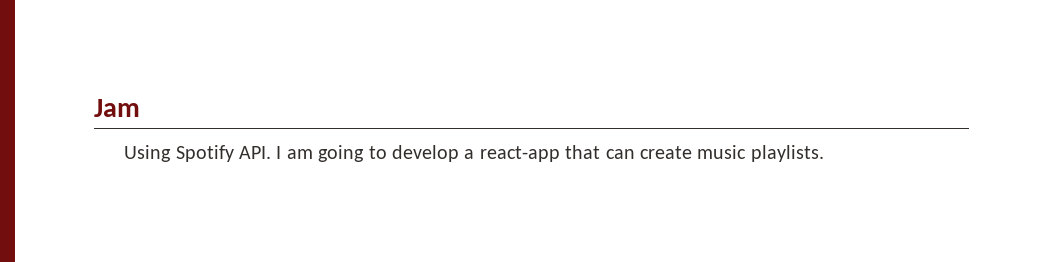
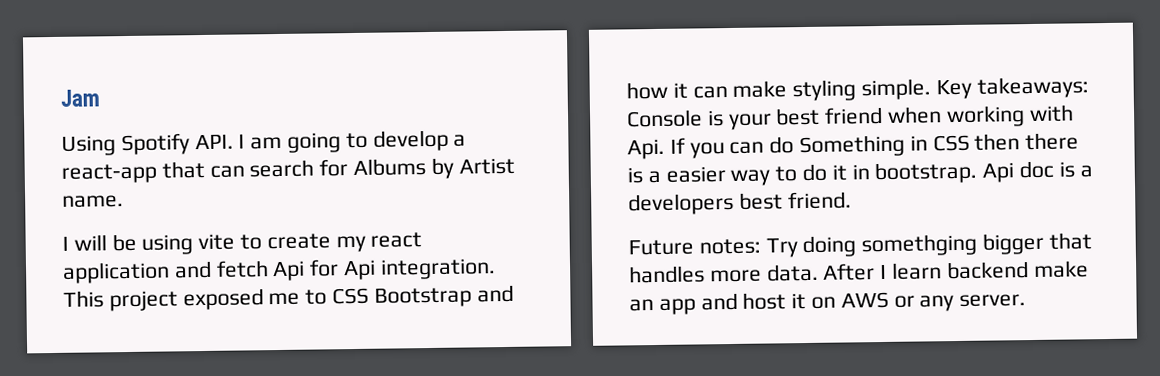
[640,145,824,162] create music playlists. -> [249,157,515,179] [62,195,124,208] [62,232,423,255] [62,258,496,284] [63,284,514,312] [626,76,1089,102] [626,104,1074,131] [627,132,1080,160] [627,160,1093,186] [628,191,852,216] [628,232,1092,258] [629,260,1089,284] [629,291,1027,315] search for Albums by Artist name. // I will be using vite to create my react application and fetch Api for Api integration. This project exposed me to CSS Bootstrap and how it can make styling simple. Key takeaways: Console is your best friend when working with Api. If you can do Something in CSS then there is a easier way to do it in bootstrap. Api doc is a developers best friend. // Future notes: Try doing somethging bigger that handles more data. After I learn backend make an app and host it on AWS or any server.

